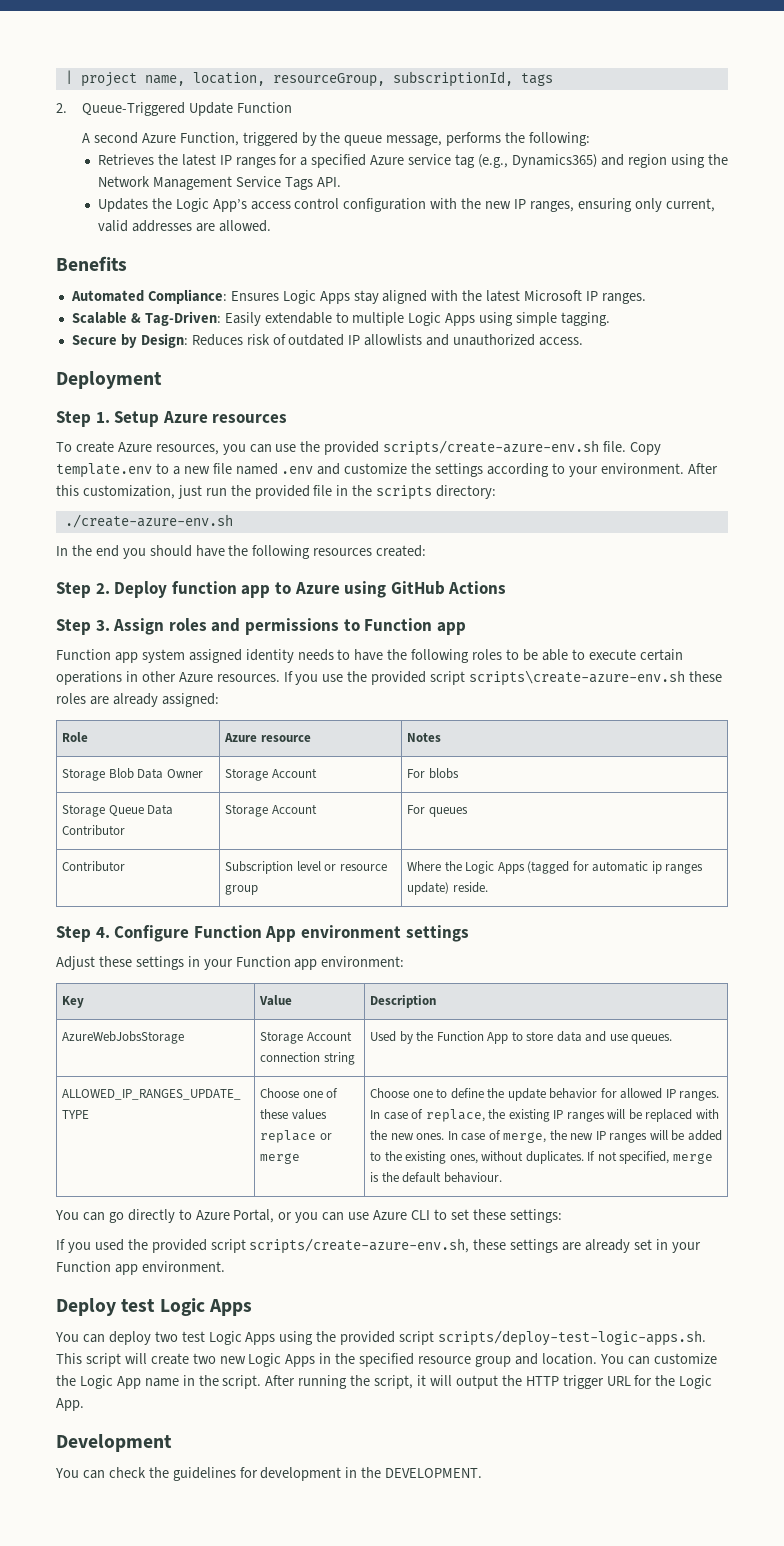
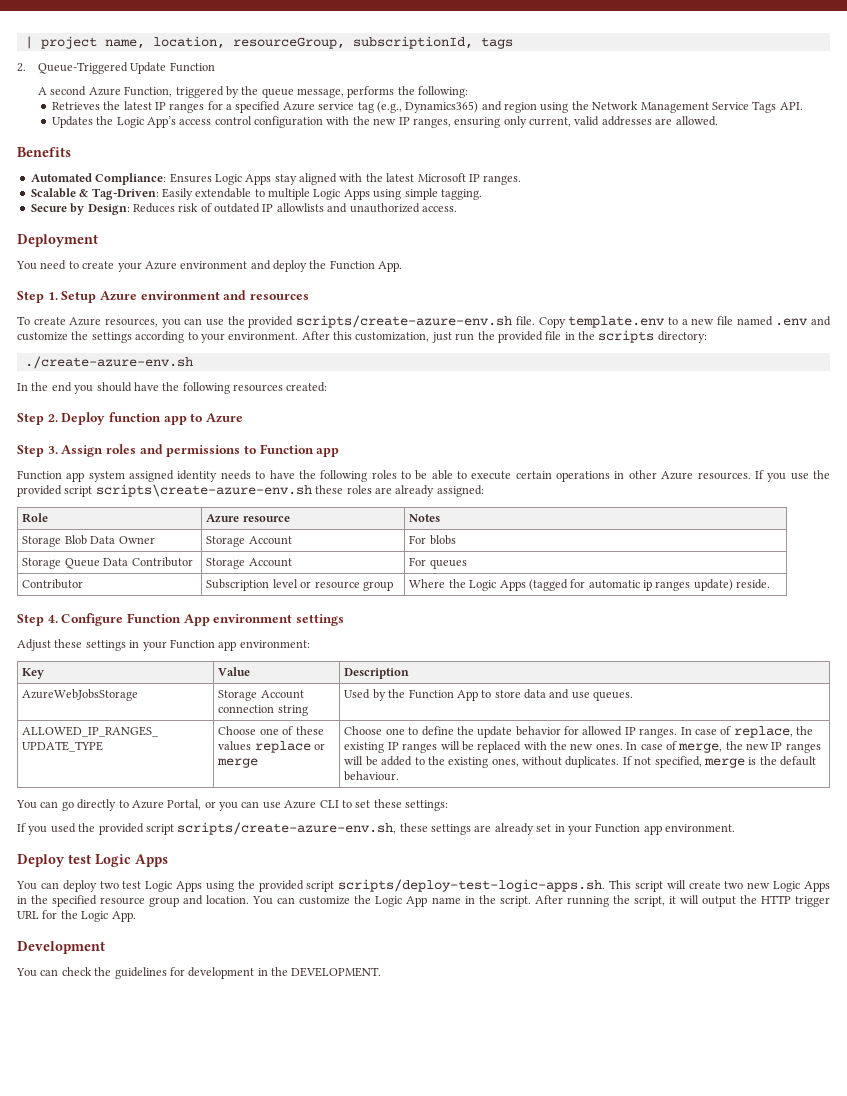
(162, 380) none -> [16,260,403,272] // You need to create your Azure environment and deploy the Function App.
(208, 417) none -> [140,290,247,300] environment and
[344,581,507,598] using GitHub Actions -> (243, 418) none

